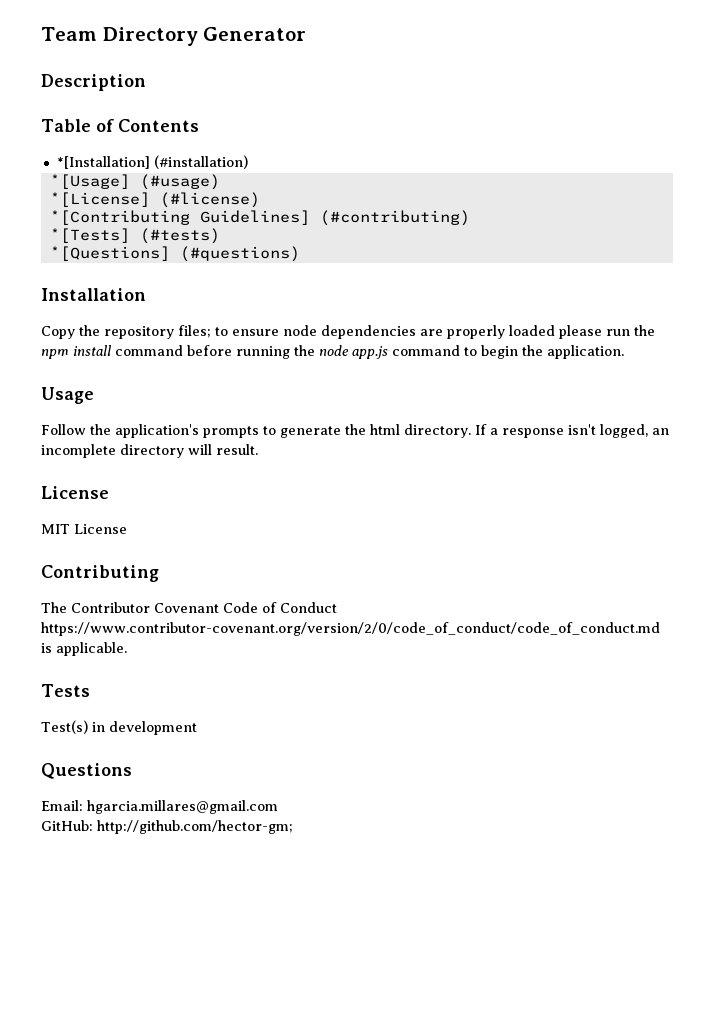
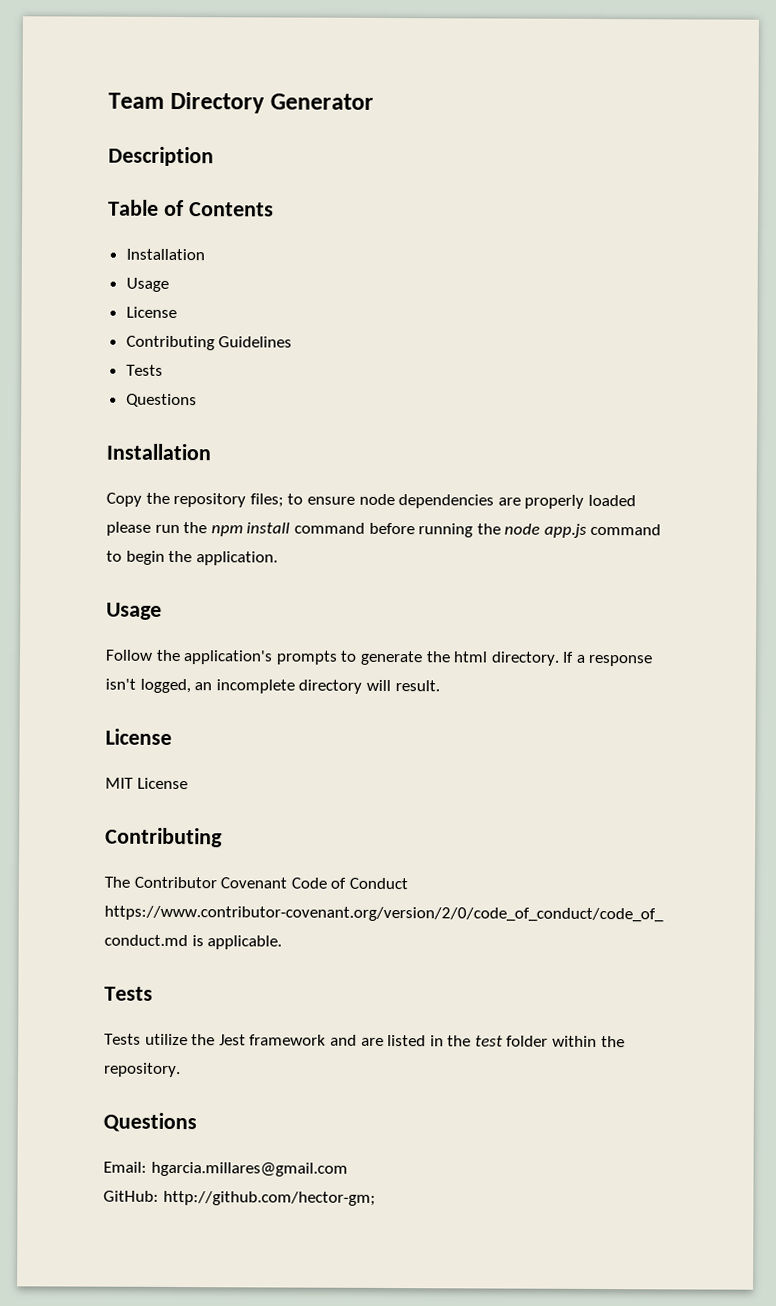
[56,155,248,169] [49,174,220,190] [49,192,260,208] [49,210,470,226] [49,228,220,244] [49,246,300,262] *[Installation] (#installation) // *[Usage] (#usage) // *[License] (#license) // *[Contributing Guidelines] (#contributing) // *[Tests] (#tests) // *[Questions] (#questions) -> [125,248,205,261] [125,277,169,292] [125,306,177,318] [125,335,293,351] [125,364,163,376] [125,393,197,408] Installation // Usage // License // Contributing Guidelines // Tests // Questions
[41,720,197,735] Test(s) in development -> [104,1033,625,1048] [104,1062,181,1078] Tests utilize the Jest framework and are listed in the test folder within the repository.

